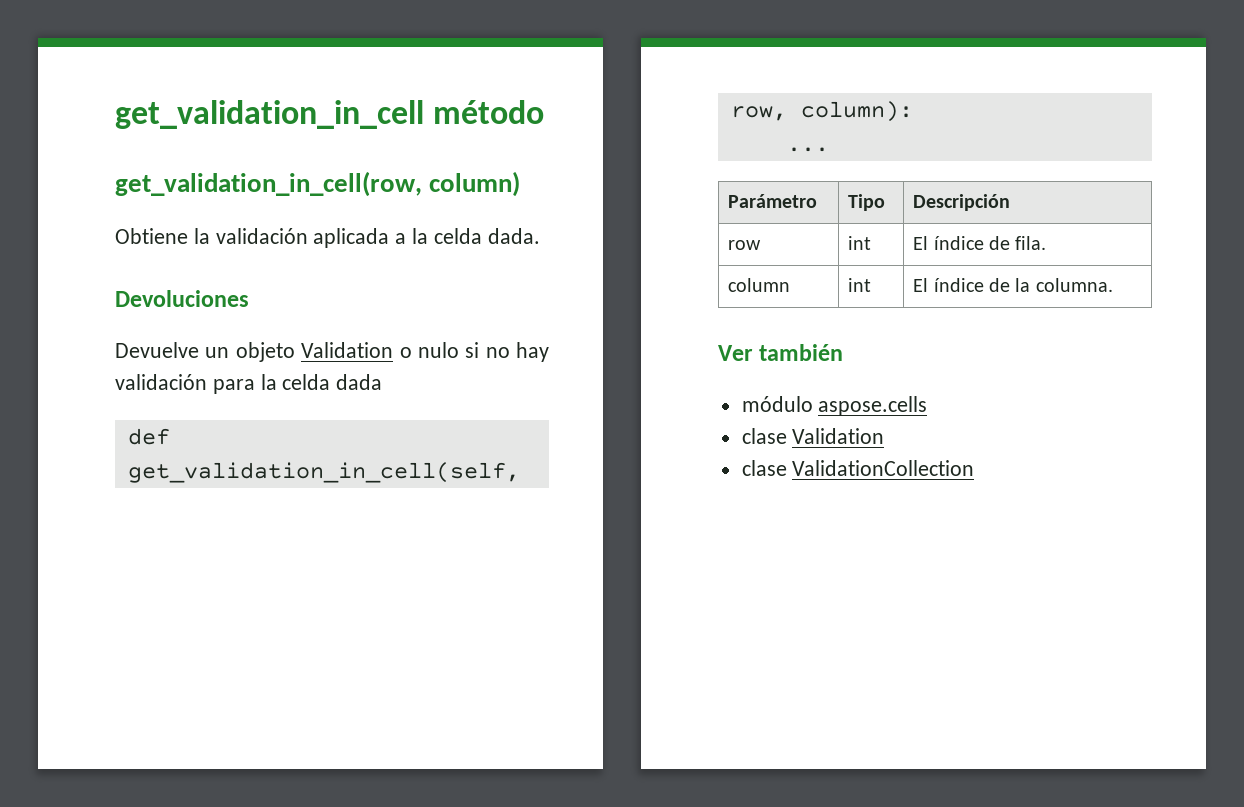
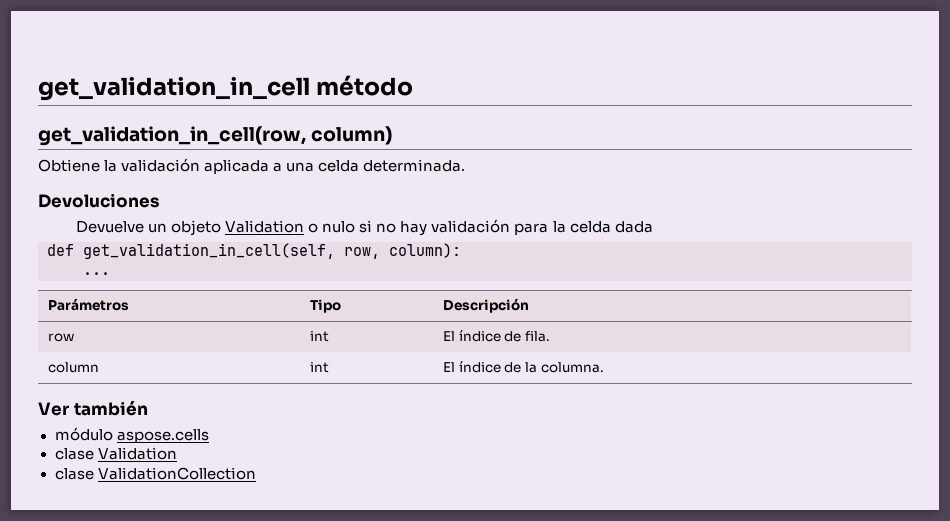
[412,228,540,244] la celda dada. -> [286,159,466,172] una celda determinada.
[728,194,818,208] Parámetro -> [48,298,130,311] Parámetros

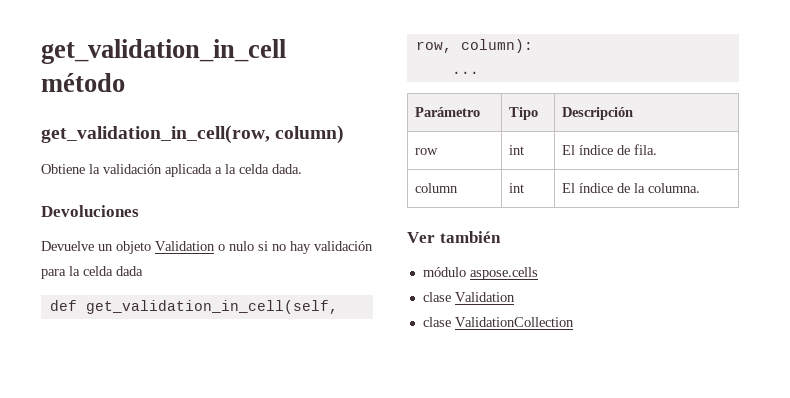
[286,159,466,172] una celda determinada. -> [225,164,302,174] la celda dada.
[48,298,130,311] Parámetros -> [415,107,481,117] Parámetro

